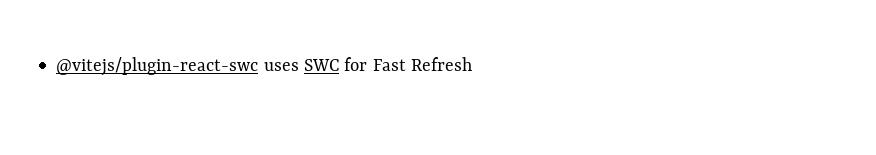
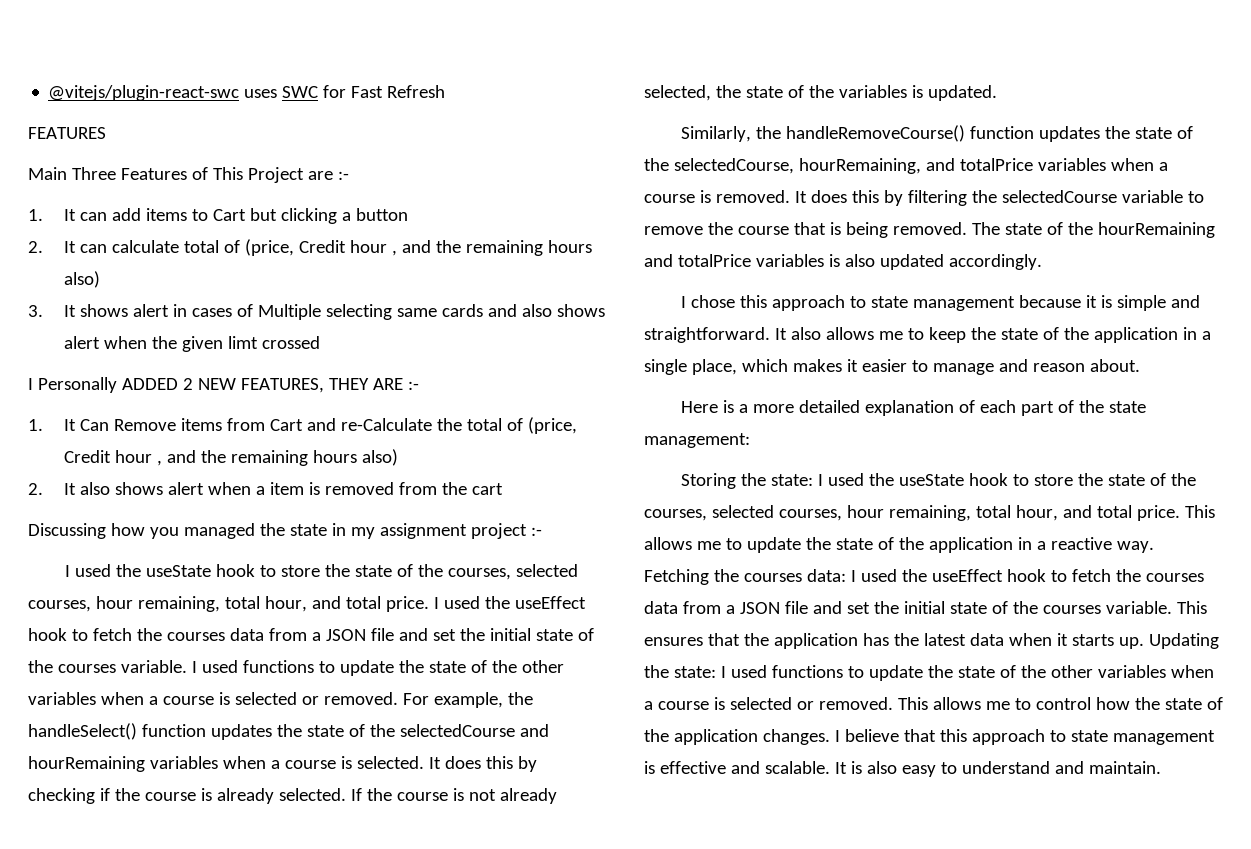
(472, 64) none -> [28,127,106,139] [28,167,349,183] [28,208,409,224] [28,239,593,256] [64,271,101,288] [28,304,606,320] [64,336,321,352] [28,377,419,393] [28,417,578,434] [64,449,399,466] [28,482,504,495] [28,523,542,539] [65,564,579,580] [28,596,586,612] [28,628,594,641] [28,660,564,676] [28,692,533,708] [28,723,549,740] [28,756,537,772] [28,788,557,804] [644,85,997,101] [681,125,1194,142] [644,158,1168,174] [644,190,1204,206] [644,222,1215,238] [644,254,1042,270] [681,295,1201,311] [644,327,1211,343] [644,359,1140,375] [681,400,1147,416] [644,433,750,448] [681,473,1197,489] [644,505,1215,521] [644,537,1154,553] [644,569,1204,585] [644,601,1207,614] [644,633,1219,649] [644,665,1214,681] [644,697,1223,710] [644,729,1215,745] [644,761,1161,777] // FEATURES // Main Three Features of This Project are :- // 1. It can add items to Cart but clicking a button // 2. It can calculate total of (price, Credit hour , and the remaining hours also) // 3. It shows alert in cases of Multiple selecting same cards and also shows alert when the given limt crossed // I Personally ADDED 2 NEW FEATURES, THEY ARE :- // 1. It Can Remove items from Cart and re-Calculate the total of (price, Credit hour , and the remaining hours also) // 2. It also shows alert when a item is removed from the cart // Discussing how you managed the state in my assignment project :- // I used the useState hook to store the state of the courses, selected courses, hour remaining, total hour, and total price. I used the useEffect hook to fetch the courses data from a JSON file and set the initial state of the courses variable. I used functions to update the state of the other variables when a course is selected or removed. For example, the handleSelect() function updates the state of the selectedCourse and hourRemaining variables when a course is selected. It does this by checking if the course is already selected. If the course is not already selected, the state of the variables is updated. // Similarly, the handleRemoveCourse() function updates the state of the selectedCourse, hourRemaining, and totalPrice variables when a course is removed. It does this by filtering the selectedCourse variable to remove the course that is being removed. The state of the hourRemaining and totalPrice variables is also updated accordingly. // I chose this approach to state management because it is simple and straightforward. It also allows me to keep the state of the application in a single place, which makes it easier to manage and reason about. // Here is a more detailed explanation of each part of the state management: // Storing the state: I used the useState hook to store the state of the courses, selected courses, hour remaining, total hour, and total price. This allows me to update the state of the application in a reactive way. Fetching the courses data: I used the useEffect hook to fetch the courses data from a JSON file and set the initial state of the courses variable. This ensures that the application has the latest data when it starts up. Updating the state: I used functions to update the state of the other variables when a course is selected or removed. This allows me to control how the state of the application changes. I believe that this approach to state management is effective and scalable. It is also easy to understand and maintain.

